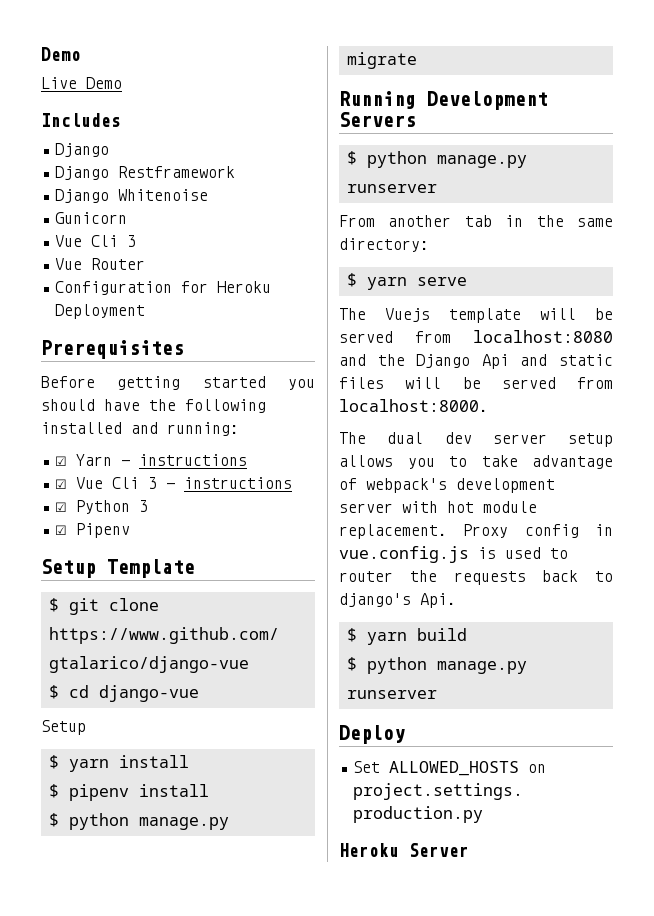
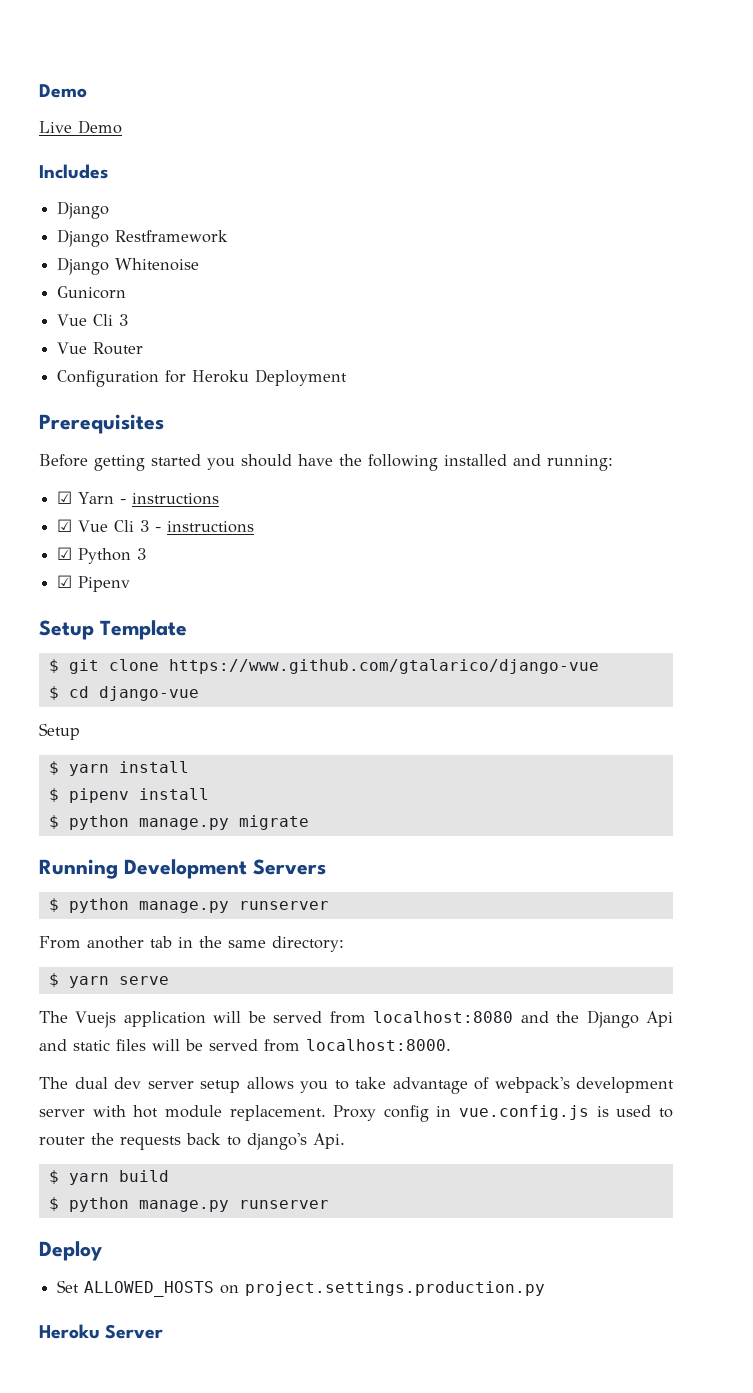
[449,308,521,323] template -> [123,1011,206,1027] application

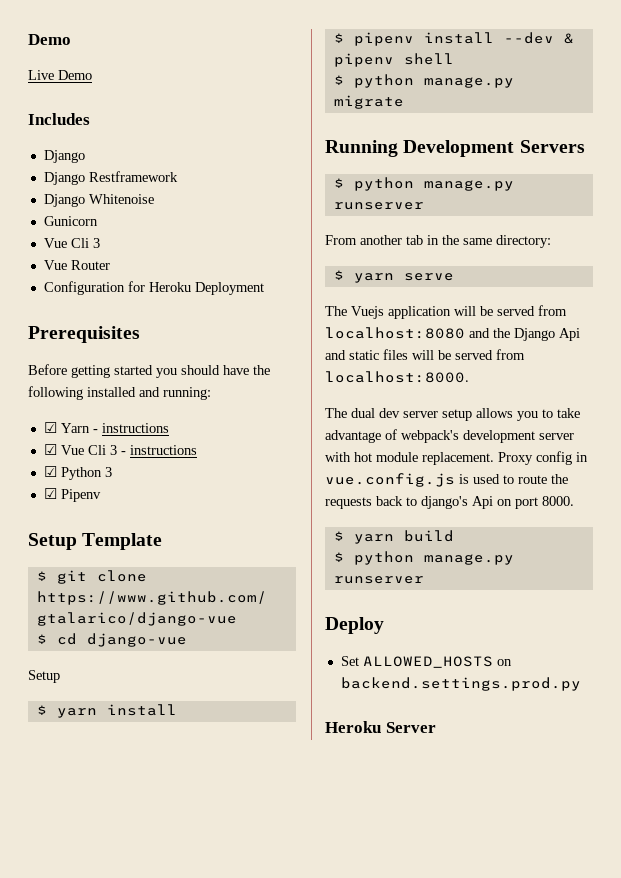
(209, 794) none -> [503,32,574,44] [333,53,454,67] --dev & pipenv shell
[39,1136,85,1146] router -> [518,475,547,484] route
[313,1133,345,1149] Api. -> [472,496,574,509] Api on port 8000.
[245,1281,546,1296] project.settings.production.py -> [340,677,581,691] backend.settings.prod.py

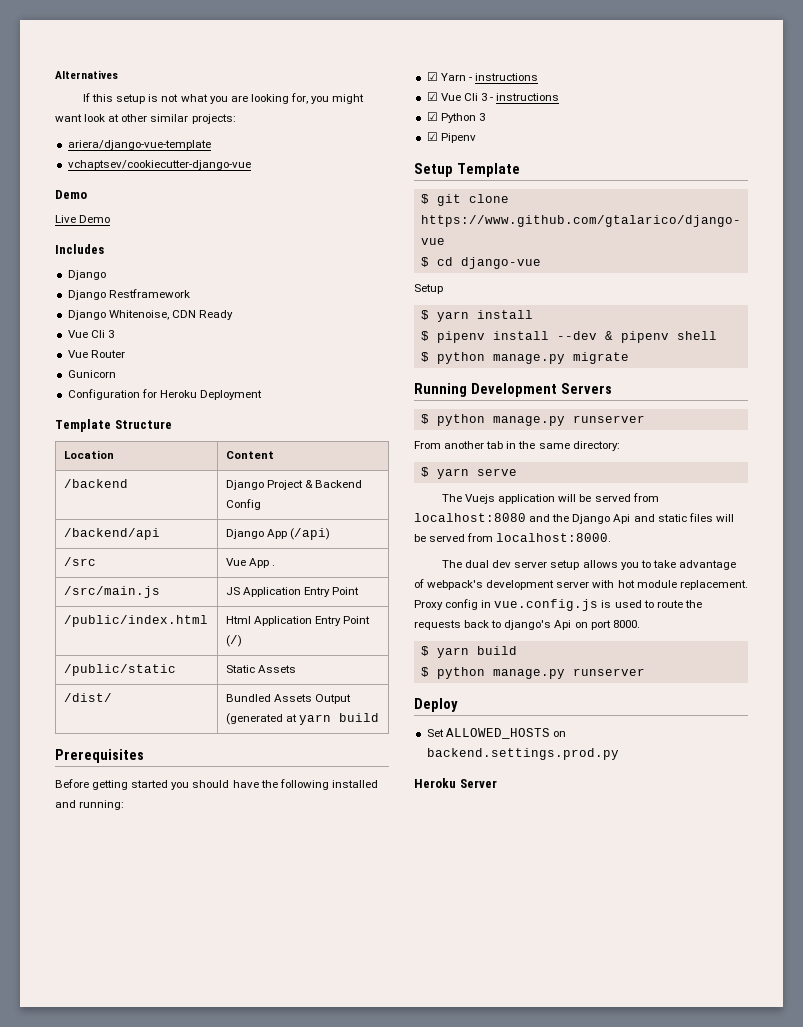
(28, 39) none -> [55,70,118,79] [83,93,365,104] [55,114,236,124] [67,140,211,150] [67,160,251,170] Alternatives // If this setup is not what you are looking for, you might want look at other similar projects: // ariera/django-vue-template // vchaptsev/cookiecutter-django-vue //
[88,194,154,204] [43,216,98,226] Whitenoise // Gunicorn -> [108,310,233,320] Whitenoise, CDN Ready
(110, 265) none -> [67,370,116,378] // Gunicorn
(264, 288) none -> [55,419,172,432] [63,450,114,459] [225,451,274,459] [63,479,128,488] [225,480,363,490] [225,499,261,510] [63,528,160,540] [225,528,331,540] [63,557,96,566] [225,558,276,568] [63,586,160,598] [225,587,360,597] [63,615,208,627] [225,616,371,626] [225,635,242,647] [63,664,176,676] [225,665,296,673] [63,693,112,702] [225,694,352,704] [225,713,380,725] // Template Structure // Location | Content // /backend | Django Project & Backend Config // /backend/api | Django App (/api) // /src | Vue App . // /src/main.js | JS Application Entry Point // /public/index.html | Html Application Entry Point (/) // /public/static | Static Assets // /dist/ | Bundled Assets Output (generated at yarn build

